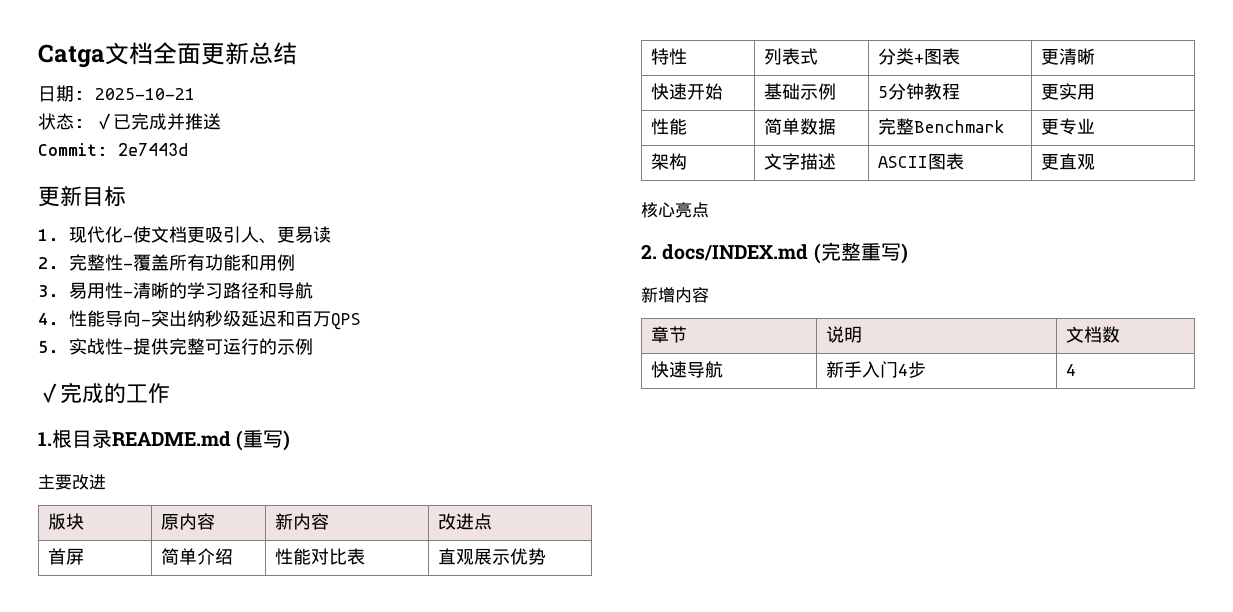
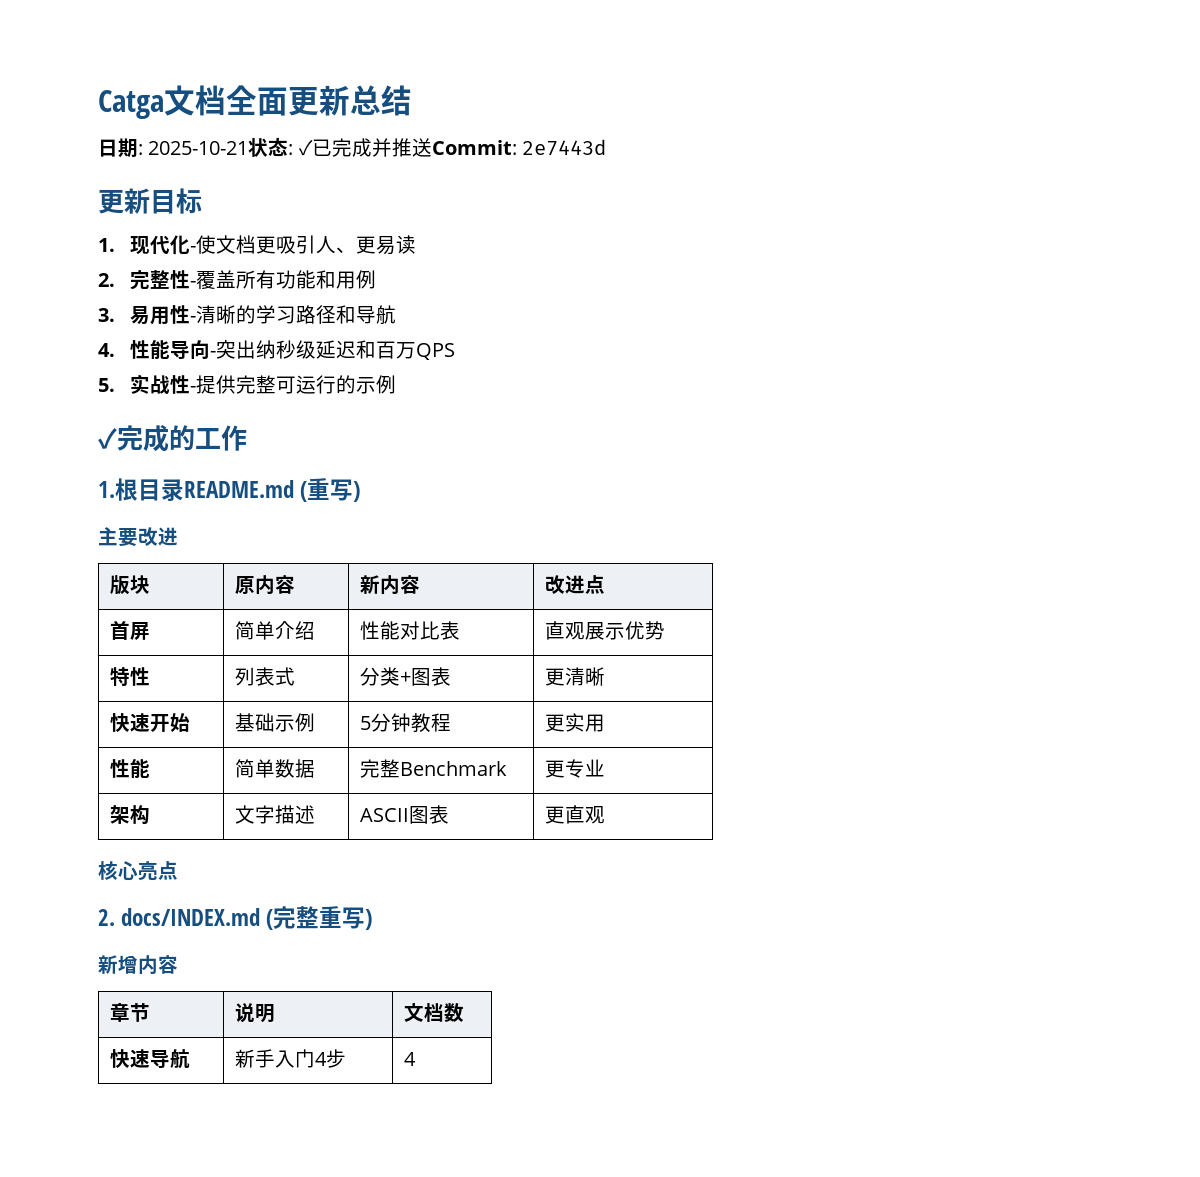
(195, 94) // -> (249, 148) none
(221, 121) // -> (432, 147) none

